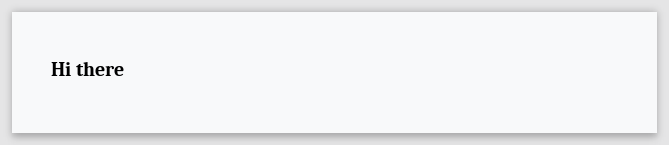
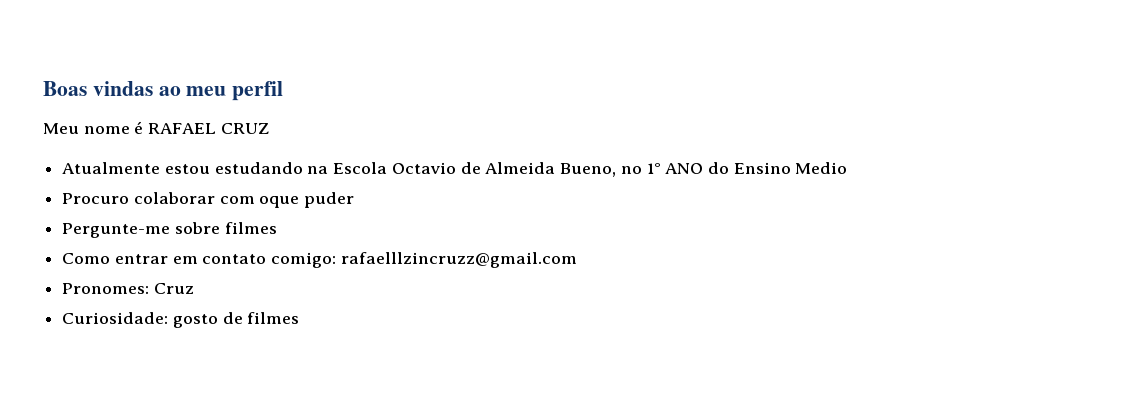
[51,61,125,76] Hi there -> [43,81,284,101] [43,121,269,134] [62,162,848,177] [62,192,355,208] [62,222,277,238] [62,252,577,268] [62,283,194,294] [62,312,300,328] Boas vindas ao meu perfil // Meu nome é RAFAEL CRUZ // Atualmente estou estudando na Escola Octavio de Almeida Bueno, no 1° ANO do Ensino Medio // Procuro colaborar com oque puder // Pergunte-me sobre filmes // Como entrar em contato comigo: rafaelllzincruzz@gmail.com // Pronomes: Cruz // Curiosidade: gosto de filmes

